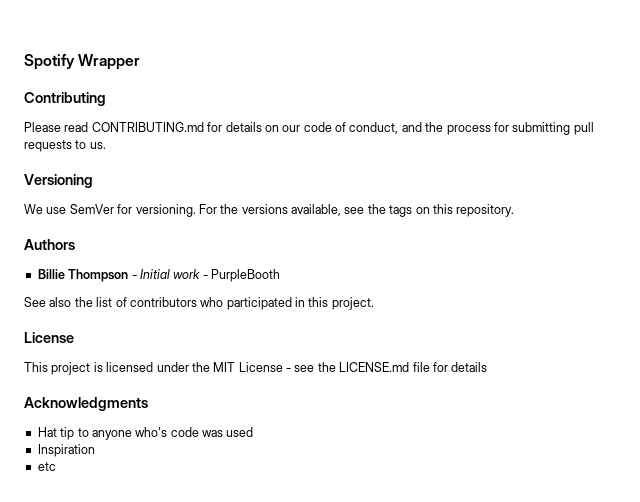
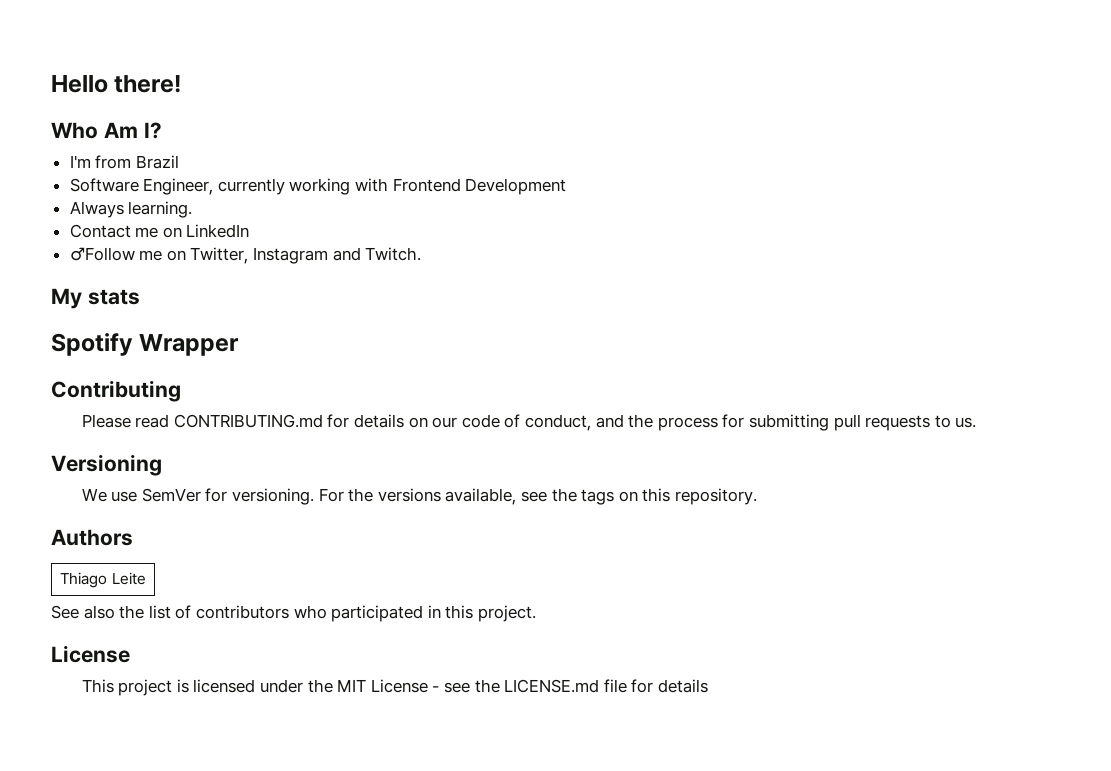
(24, 62) none -> [51,75,182,93] [51,122,162,139] [69,155,179,169] [69,178,567,195] [69,201,193,218] [69,224,250,238] [69,247,422,264] [51,288,140,309] Hello there! // Who Am I? // I'm from Brazil // Software Engineer, currently working with Frontend Development // Always learning. // Contact me on LinkedIn // ♂Follow me on Twitter, Instagram and Twitch. // My stats //
[37,269,280,282] // Billie Thompson - Initial work - PurpleBooth -> [60,572,146,588] // Thiago Leite
[24,397,148,411] [37,427,254,440] [37,444,95,457] [37,462,56,471] // Acknowledgments // Hat tip to anyone who's code was used // Inspiration // etc -> (708, 686) none

